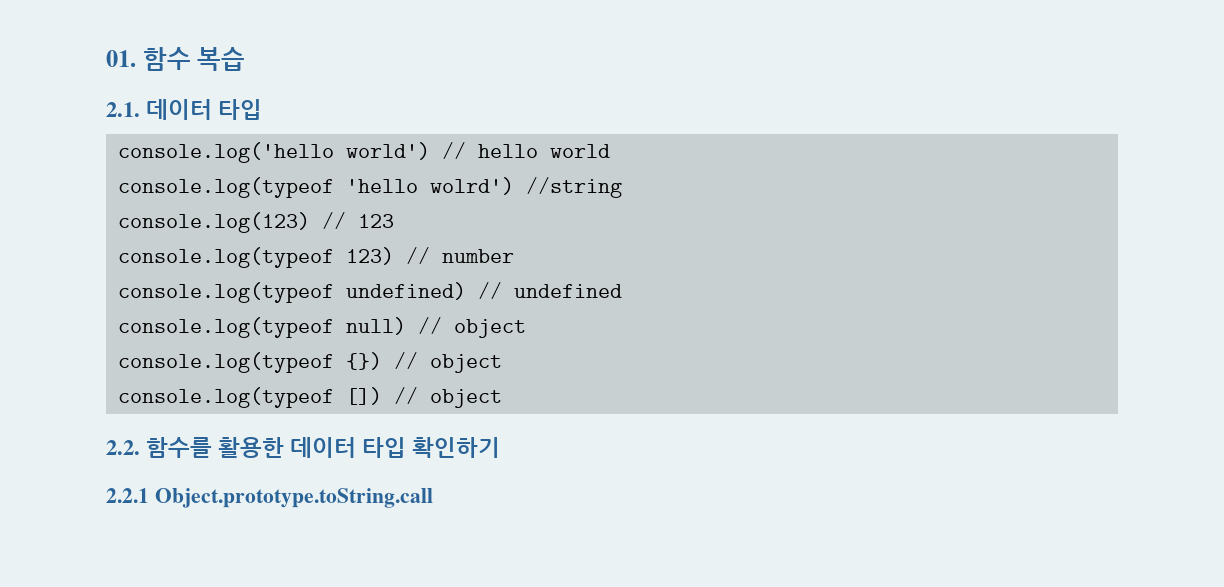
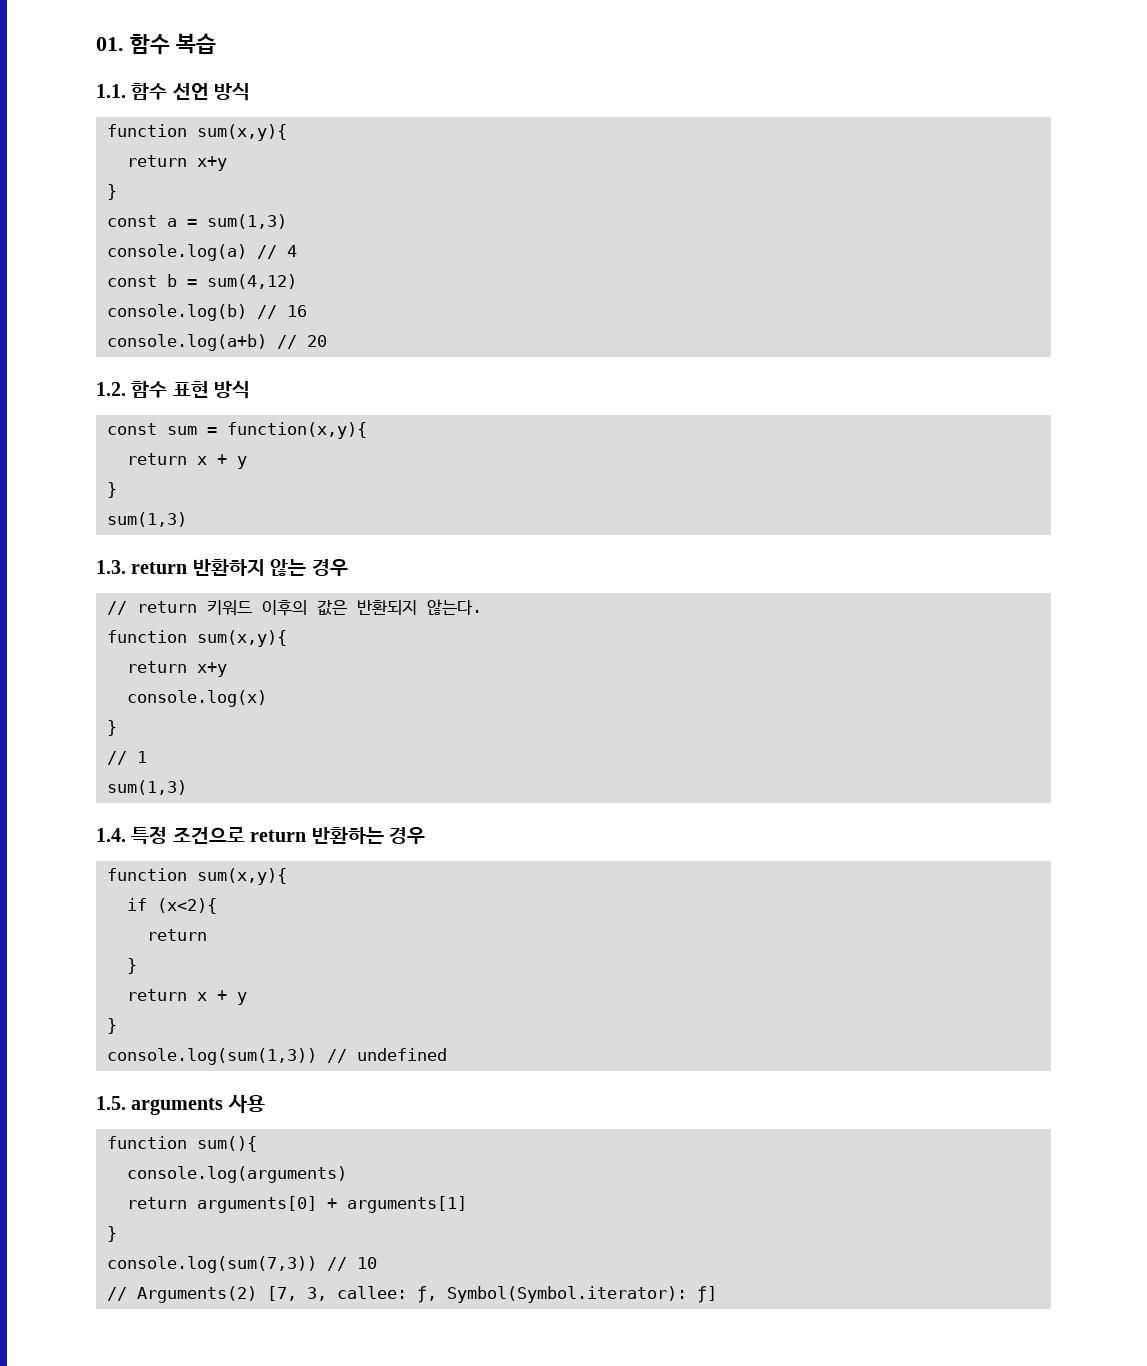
[106,99,263,120] [117,142,610,163] [117,177,622,198] [117,212,394,233] [117,247,514,268] [117,282,622,303] [117,317,526,338] [117,352,502,373] [117,387,502,408] [106,437,501,458] [106,488,433,508] 2.1. 데이터 타입 // console.log('hello world') // hello world // console.log(typeof 'hello wolrd') //string // console.log(123) // 123 // console.log(typeof 123) // number // console.log(typeof undefined) // undefined // console.log(typeof null) // object // console.log(typeof {}) // object // console.log(typeof []) // object // 2.2. 함수를 활용한 데이터 타입 확인하기 // 2.2.1 Object.prototype.toString.call -> [96,82,251,101] [106,124,287,141] [126,155,227,171] [106,184,117,200] [106,214,287,229] [106,244,297,261] [106,274,297,289] [106,304,307,321] [106,334,327,351] [96,380,251,399] [106,422,367,439] [126,453,247,469] [106,482,117,498] [106,512,187,527] [96,559,348,576] [106,599,482,616] [106,630,287,647] [126,661,227,677] [126,690,267,707] [106,720,117,736] [106,751,147,765] [106,780,187,795] [96,826,425,844] [106,868,287,885] [126,898,217,914] [146,929,207,941] [126,958,137,974] [126,989,247,1005] [106,1018,117,1034] [106,1048,447,1065] [96,1095,265,1115] [106,1136,257,1152] [126,1166,347,1183] [126,1196,467,1213] [106,1226,117,1242] [106,1256,377,1273] [106,1286,717,1303] 1.1. 함수 선언 방식 // function sum(x,y){ // return x+y // } // const a = sum(1,3) // console.log(a) // 4 // const b = sum(4,12) // console.log(b) // 16 // console.log(a+b) // 20 // 1.2. 함수 표현 방식 // const sum = function(x,y){ // return x + y // } // sum(1,3) // 1.3. return 반환하지 않는 경우 // // return 키워드 이후의 값은 반환되지 않는다. // function sum(x,y){ // return x+y // console.log(x) // } // // 1 // sum(1,3) // 1.4. 특정 조건으로 return 반환하는 경우 // function sum(x,y){ // if (x<2){ // return // } // return x + y // } // console.log(sum(1,3)) // undefined // 1.5. arguments 사용 // function sum(){ // console.log(arguments) // return arguments[0] + arguments[1] // } // console.log(sum(7,3)) // 10 // // Arguments(2) [7, 3, callee: ƒ, Symbol(Symbol.iterator): ƒ]

